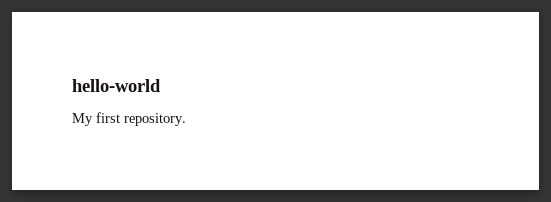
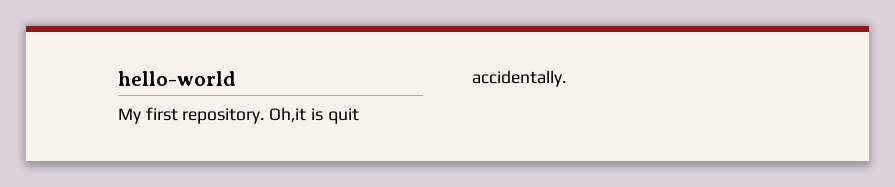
(186, 119) none -> [269,107,359,124] [472,70,566,87] Oh,it is quit accidentally.

